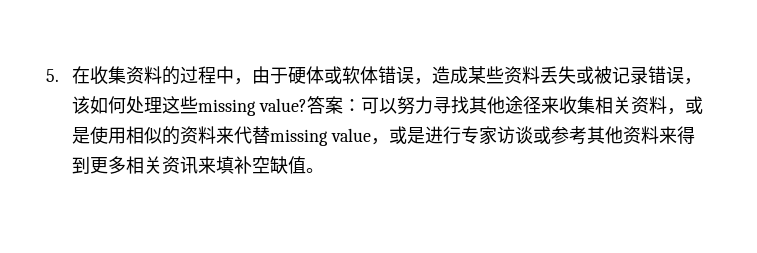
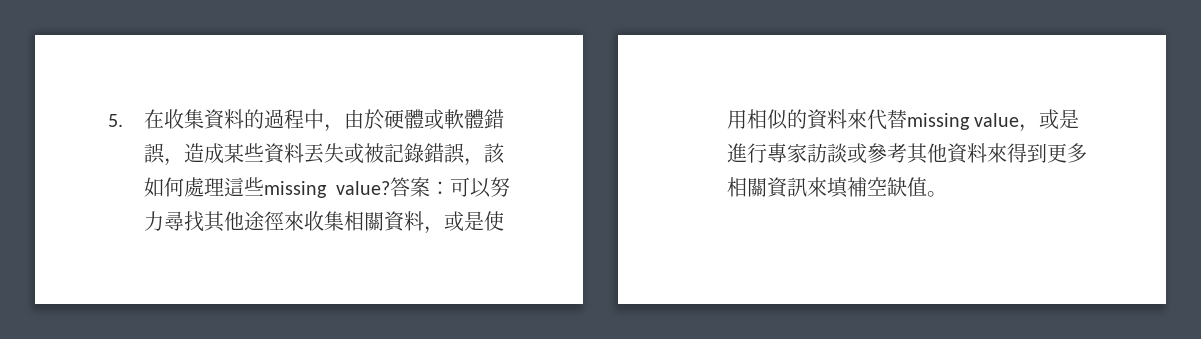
[126,66,703,85] [72,96,181,114] 资料的过程中，由于硬体或软体错误，造成某些资料丢失或被记录错误，该如何处理这 -> [203,109,504,132] [143,143,505,166] [143,177,244,197] 資料的過程中，由於硬體或軟體錯誤，造成某些資料丟失或被記錄錯誤，該如何處理這
[432,97,451,114] 寻 -> [163,211,184,231] 尋
[522,96,649,115] 径来收集相关资 -> [263,211,405,232] 徑來收集相關資
[180,126,235,144] 资料来 -> [806,109,867,130] 資料來
[424,126,695,145] [72,156,253,174] 进行专家访谈或参考其他资料来得到更多相关资讯来填补 -> [726,143,1087,164] [726,177,867,198] 進行專家訪談或參考其他資料來得到更多相關資訊來填補

